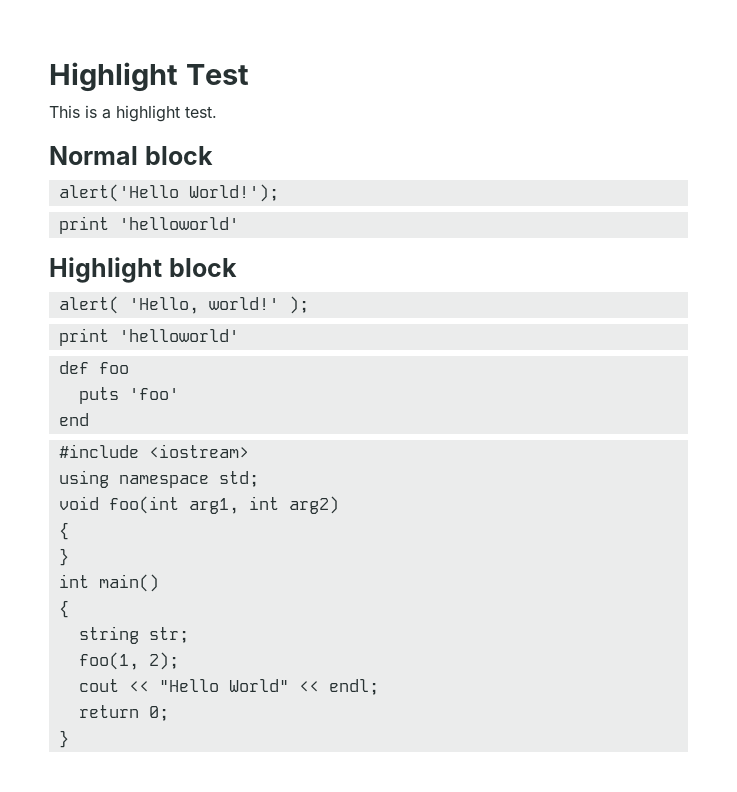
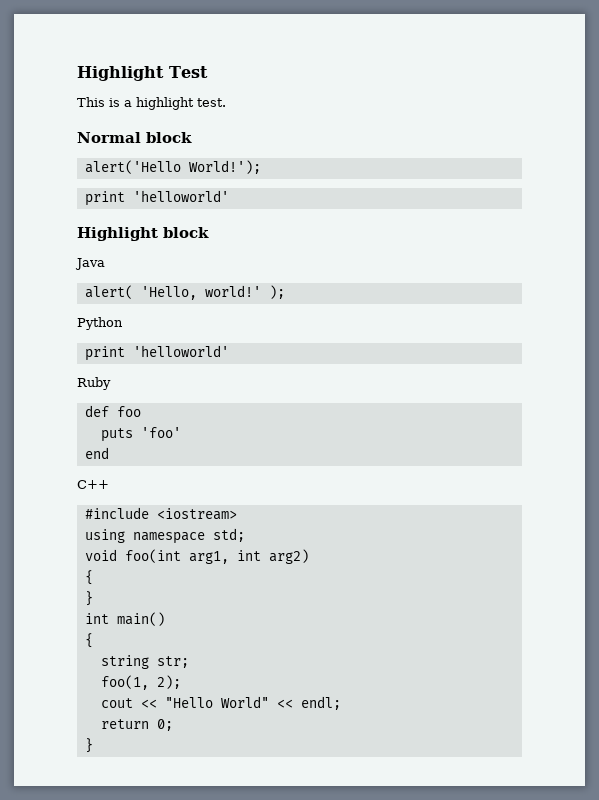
(237, 267) none -> [75,258,105,270] // Java
[58,328,239,346] // print 'helloworld' -> [77,317,123,330] [84,345,229,361] [77,377,111,390] // Python // print 'helloworld' // Ruby
(89, 419) none -> [77,480,109,489] // C++

